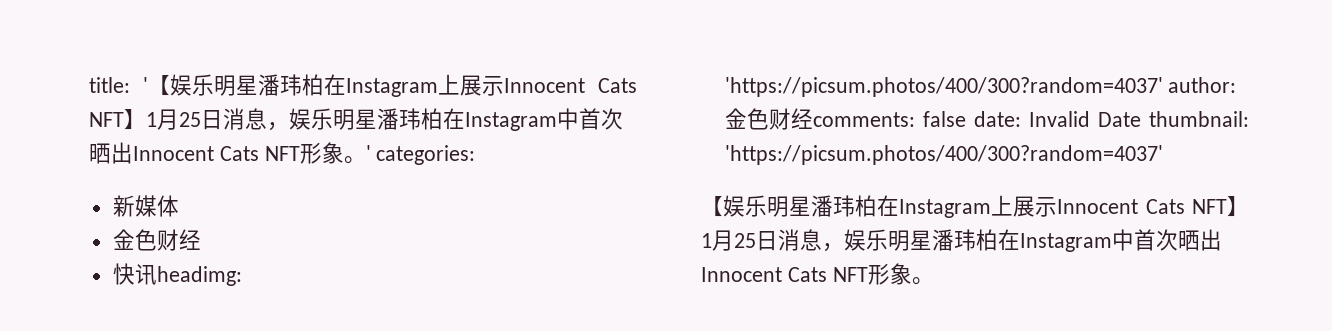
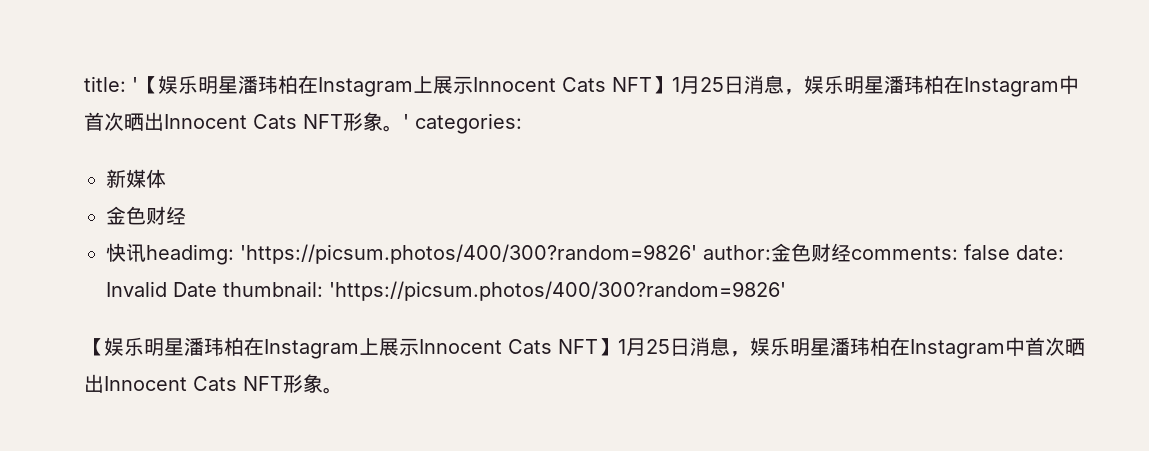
[724,77,1163,97] 'https://picsum.photos/400/300?random=4037' -> [240,244,697,264] 'https://picsum.photos/400/300?random=9826'
[724,145,1163,165] 'https://picsum.photos/400/300?random=4037' -> [329,281,786,301] 'https://picsum.photos/400/300?random=9826'

